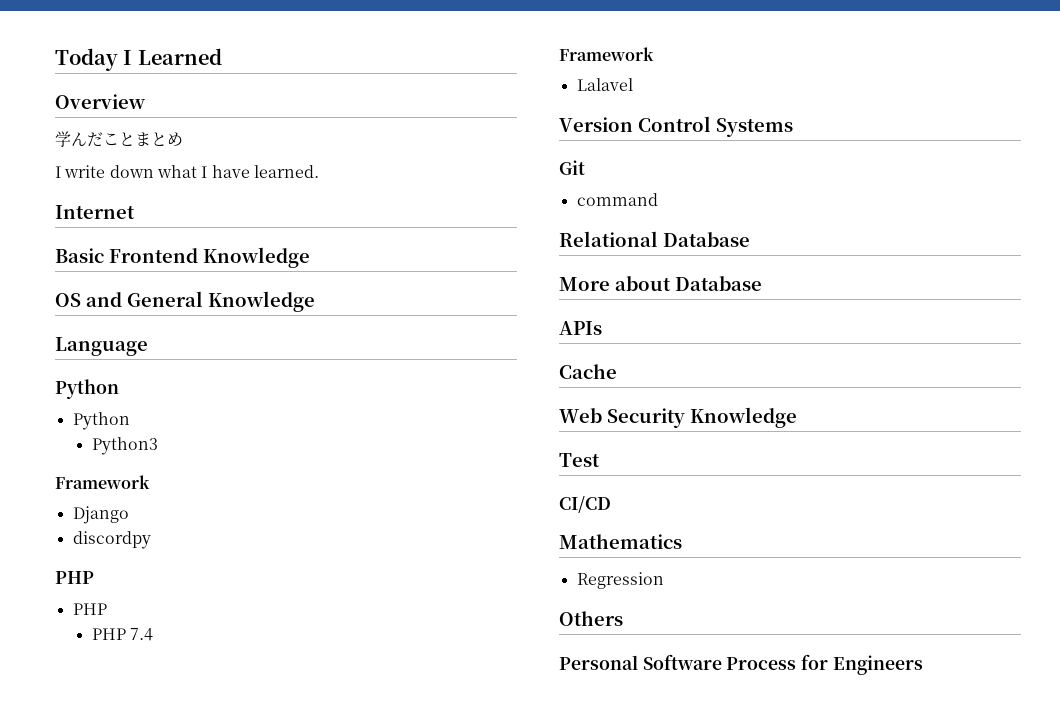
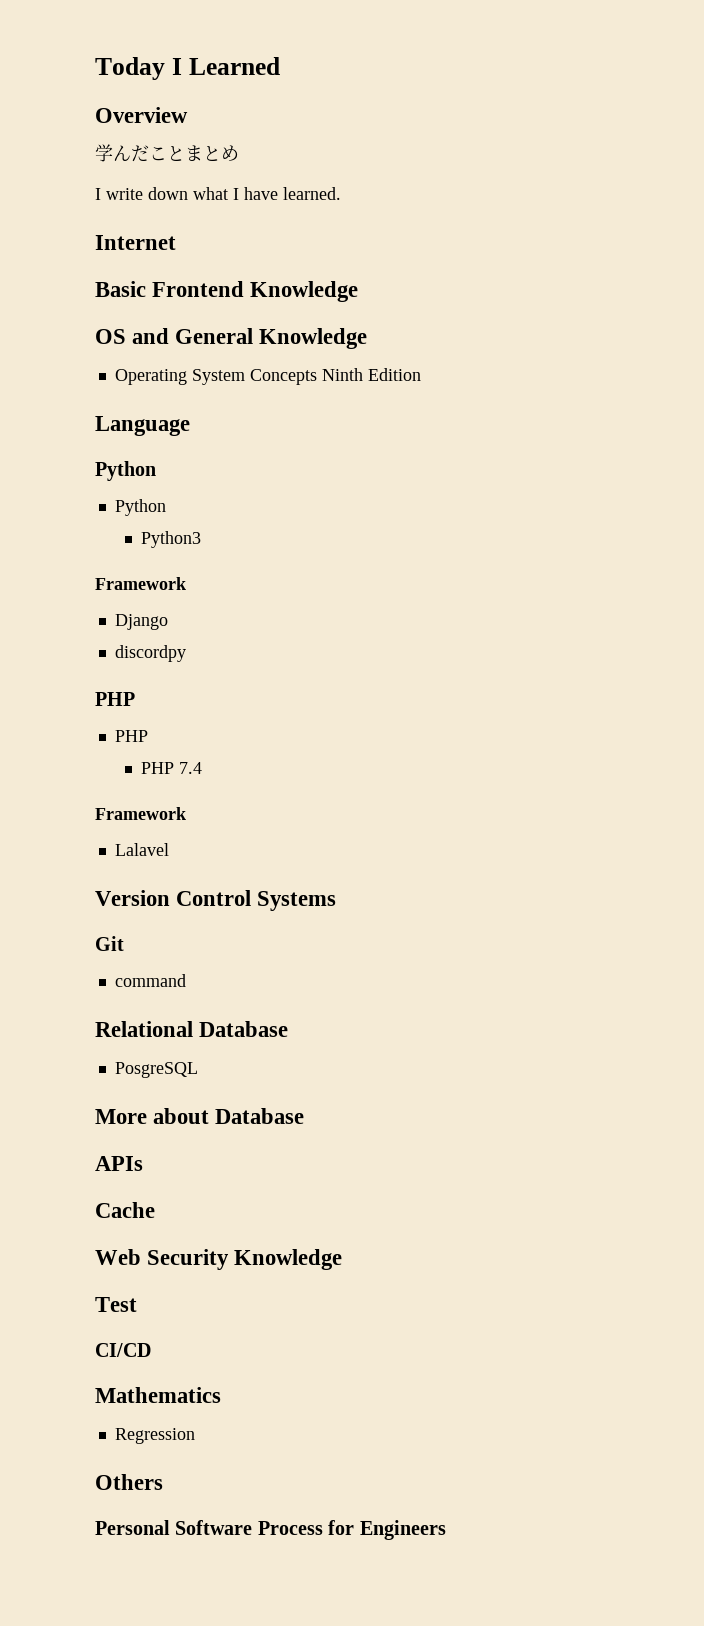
(315, 301) none -> [114,368,421,385] // Operating System Concepts Ninth Edition
(750, 239) none -> [114,1062,198,1078] // PosgreSQL

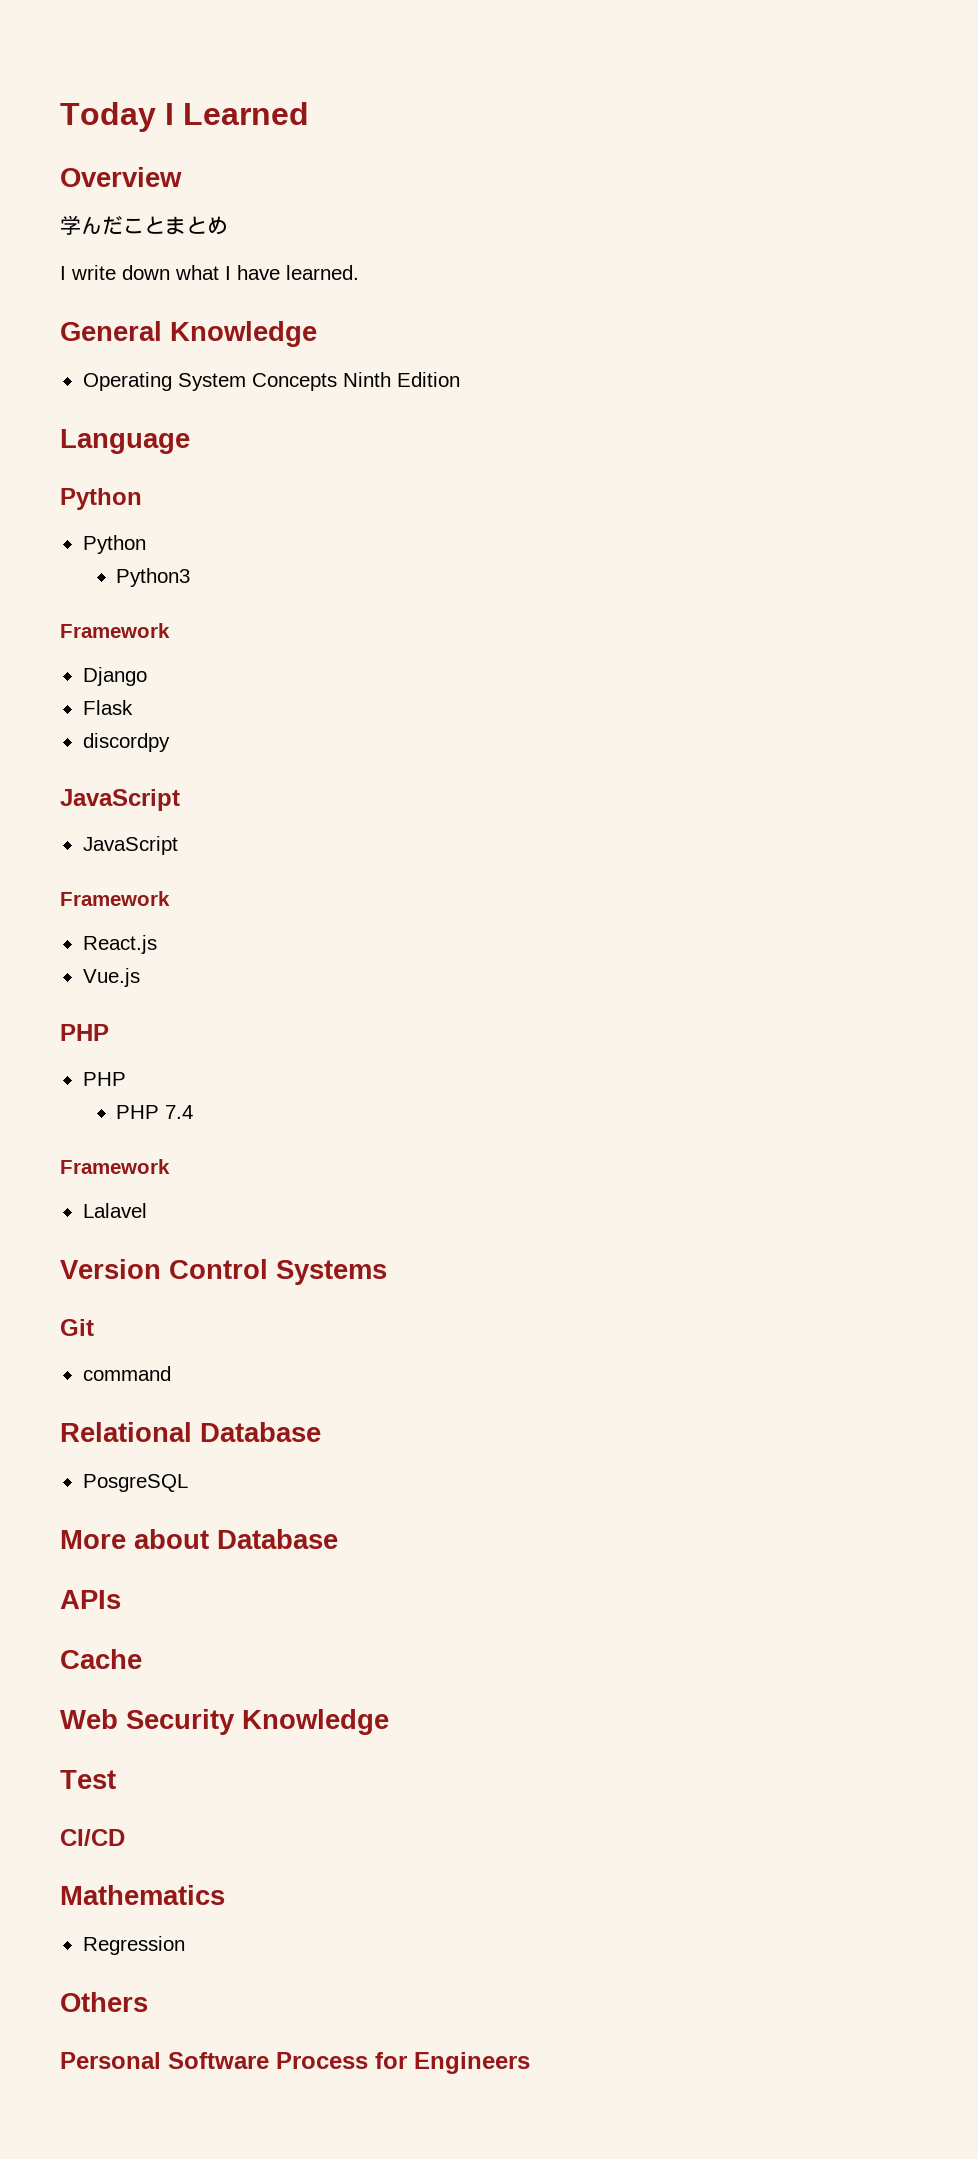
[95,235,176,250] [95,281,359,302] [95,328,170,344] Internet // Basic Frontend Knowledge // OS and -> (359, 272) none
(168, 622) none -> [82,700,133,715] // Flask
(186, 653) none -> [60,789,180,811] [82,836,178,855] [60,891,170,906] [82,935,157,954] [82,968,140,987] // JavaScript // JavaScript // Framework // React.js // Vue.js

